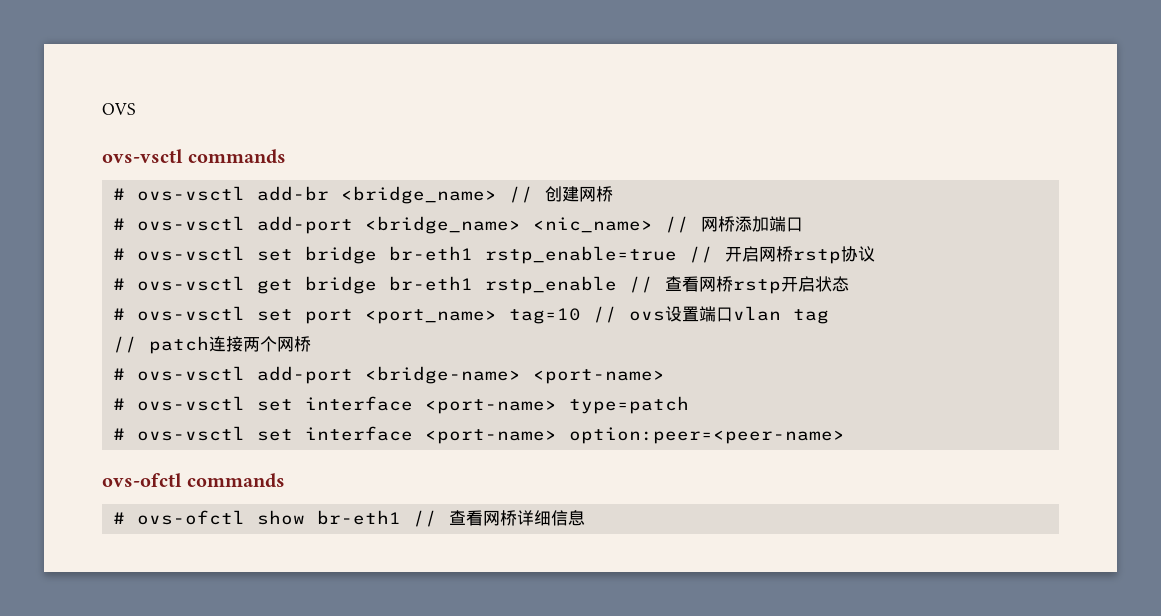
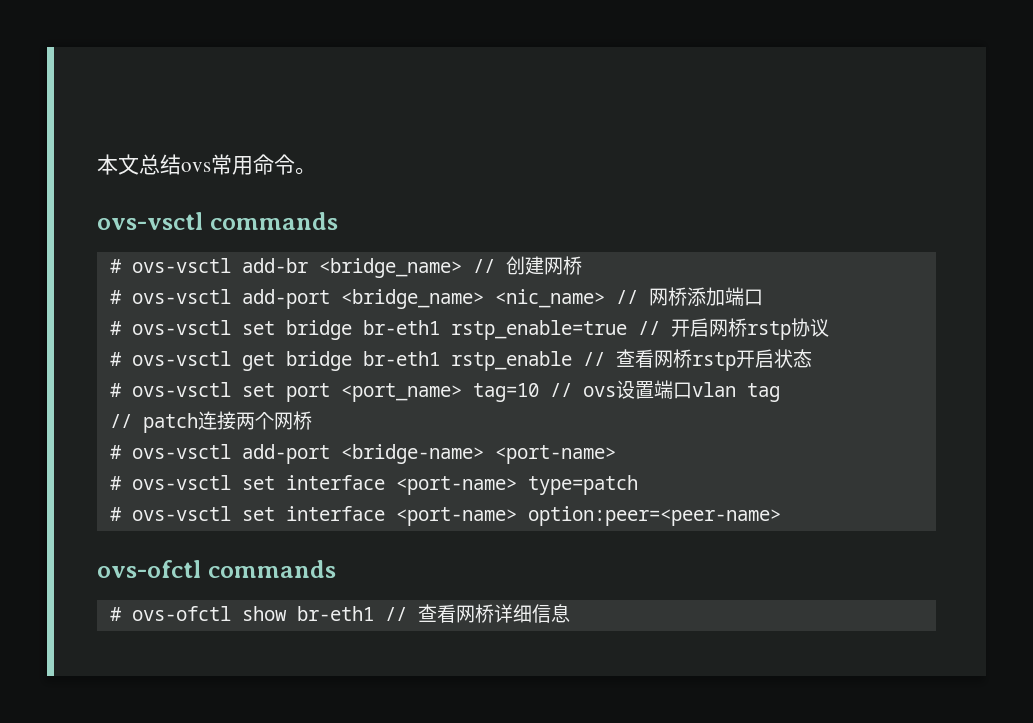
[102,103,136,115] OVS -> [97,154,316,175] 本文总结ovs常用命令。

